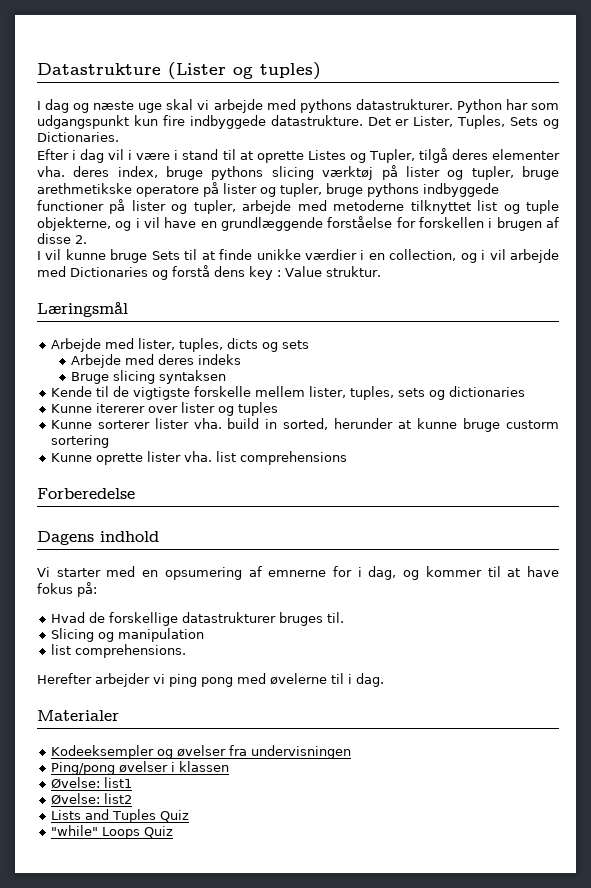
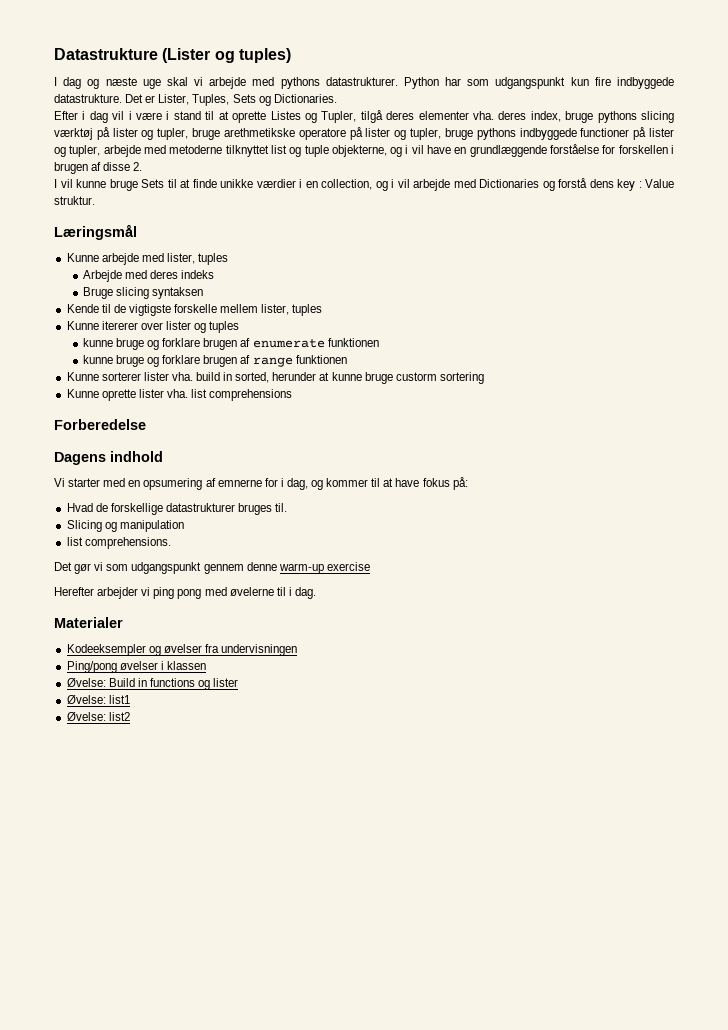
[50,338,309,352] Arbejde med lister, tuples, dicts og sets -> [66,253,229,265] Kunne arbejde med lister, tuples
[349,386,525,400] tuples, sets og dictionaries -> [292,304,323,316] tuples
(278, 409) none -> [82,338,379,350] [82,355,347,367] // kunne bruge og forklare brugen af enumerate funktionen // kunne bruge og forklare brugen af range funktionen
(186, 651) none -> [54,562,370,574] // Det gør vi som udgangspunkt gennem denne warm-up exercise
[103,777,132,788] [50,793,132,805] [50,809,189,823] [50,825,173,839] list1 // Øvelse: list2 // Lists and Tuples Quiz // "while" Loops Quiz -> [108,678,239,690] [66,695,130,704] [66,712,130,721] Build in functions og lister // Øvelse: list1 // Øvelse: list2

